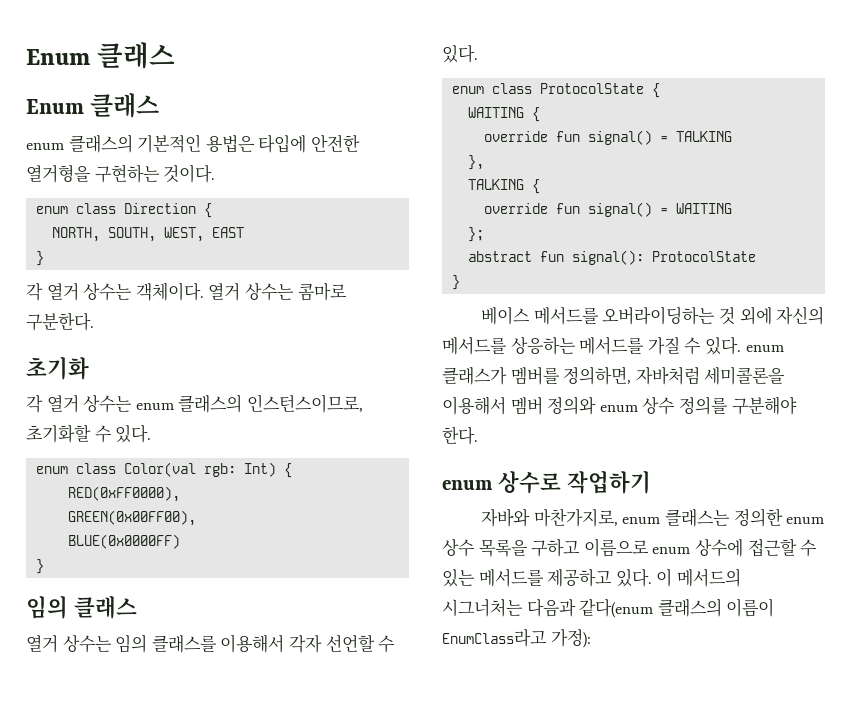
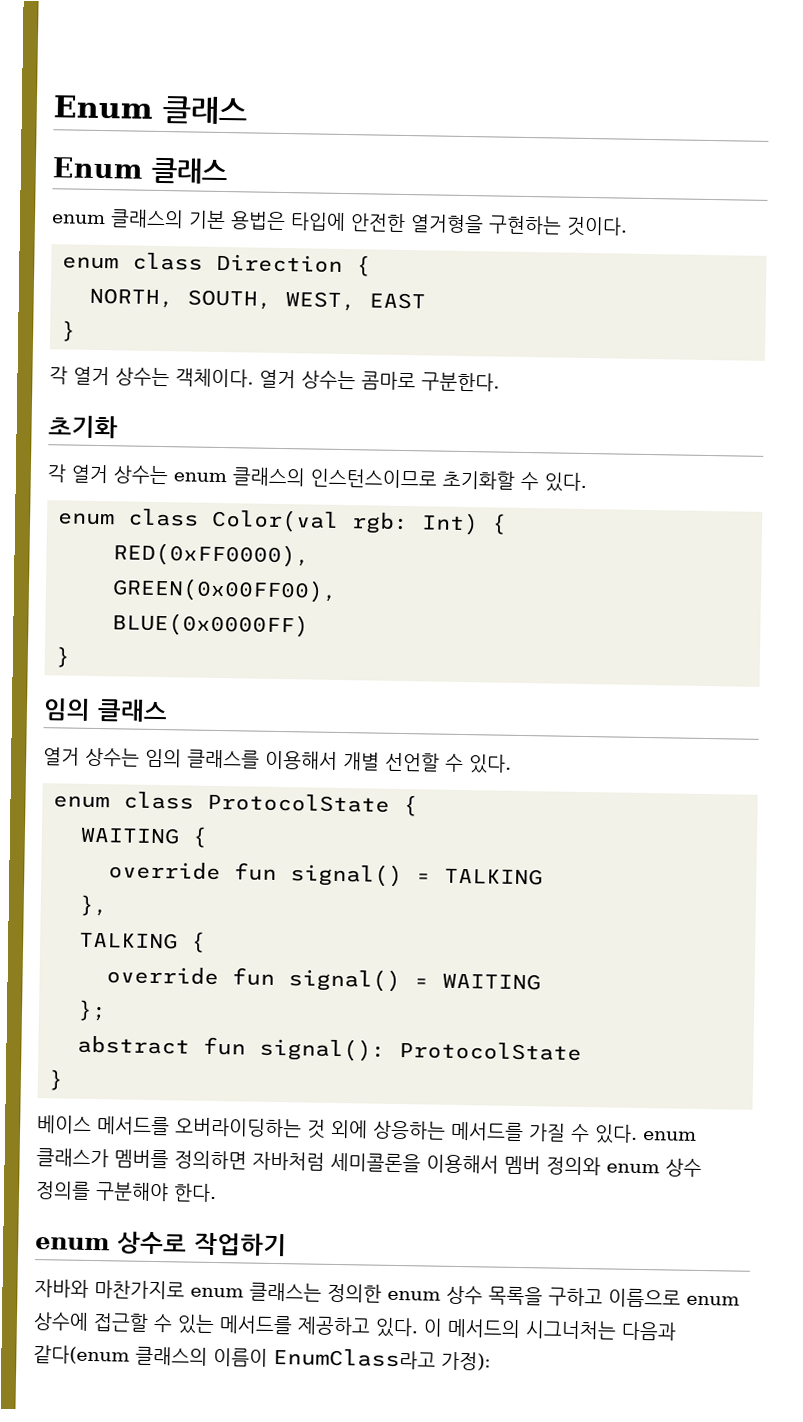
[137,134,202,153] 기본적인 -> [188,210,226,230] 기본
[246,394,363,413] 인스턴스이므로, -> [310,468,437,489] 인스턴스이므로
[288,635,322,653] 각자 -> [343,752,380,771] 개별
[776,306,825,325] [442,336,507,355] 자신의 메서드를 -> (368, 1129) none
[563,366,632,385] 정의하면, -> [174,1150,247,1170] 정의하면
[533,508,618,527] 마찬가지로, -> [94,1280,185,1300] 마찬가지로

